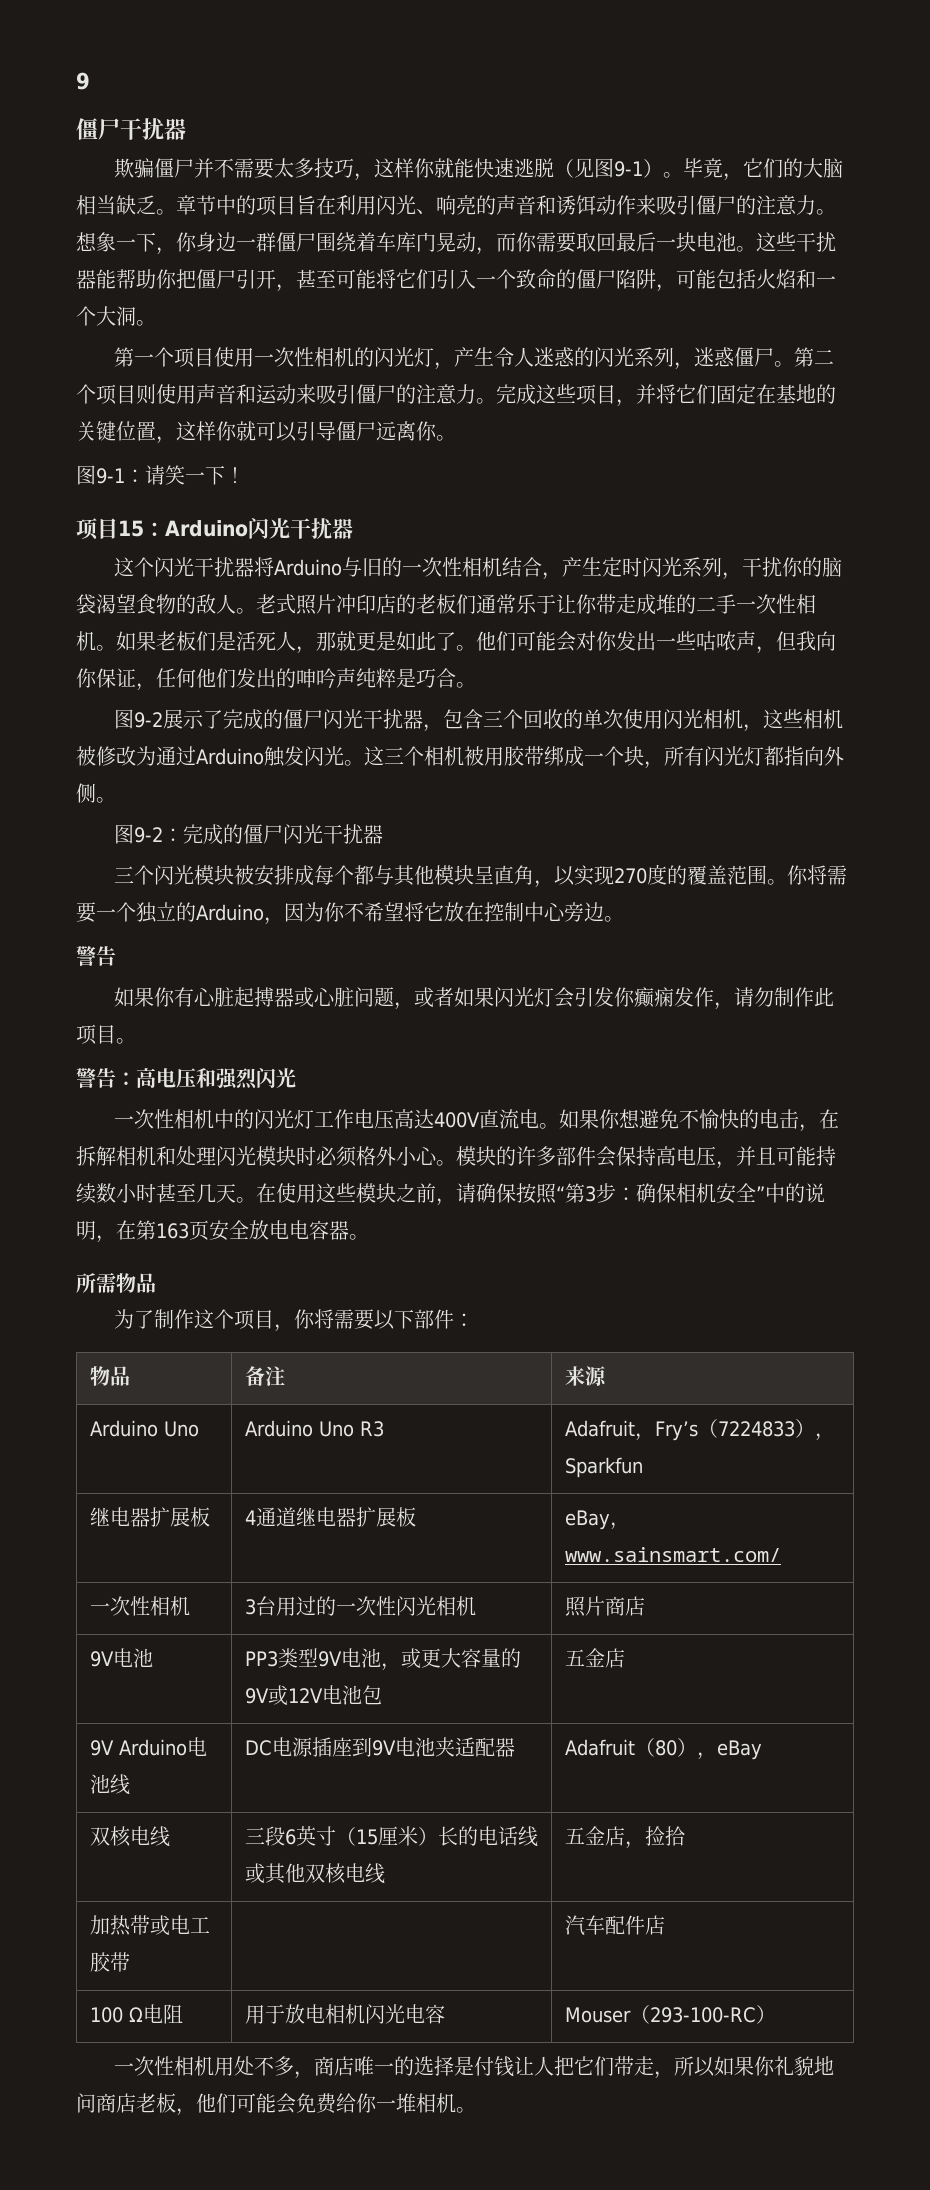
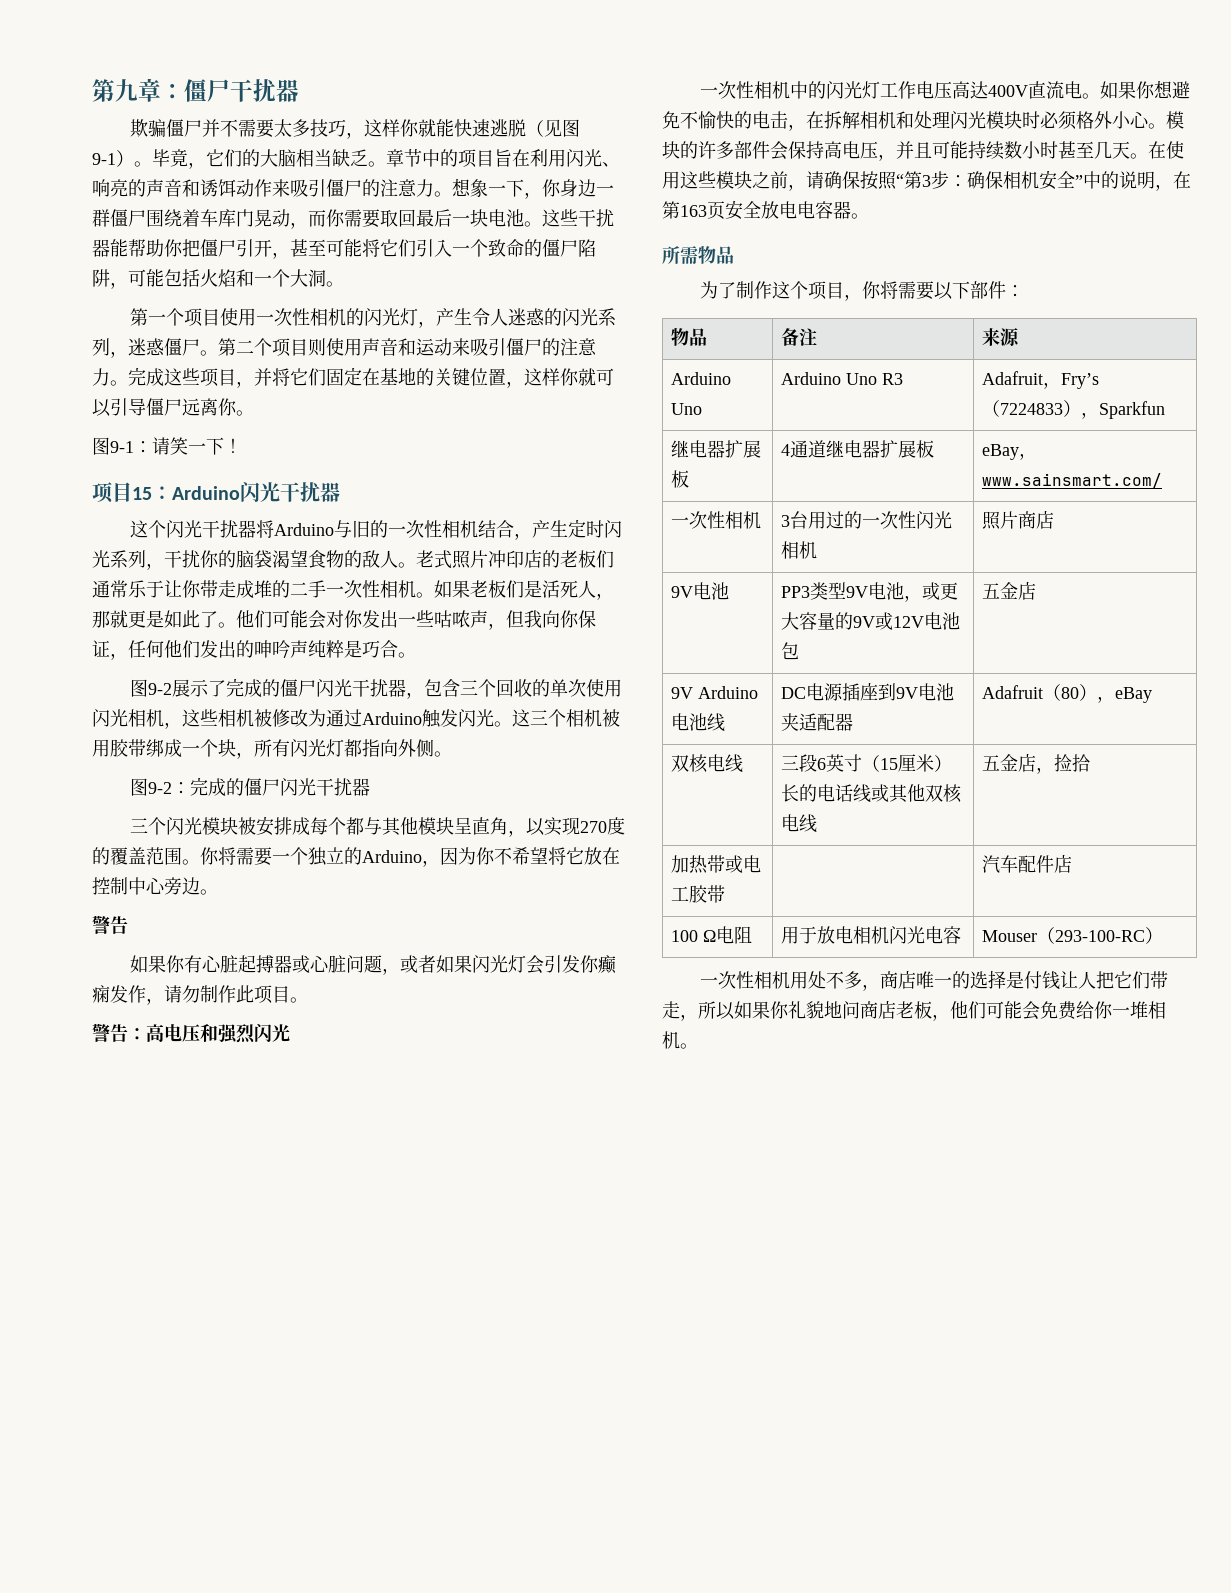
[76,72,90,90] 9 // -> [92,78,184,102] 第九章：

